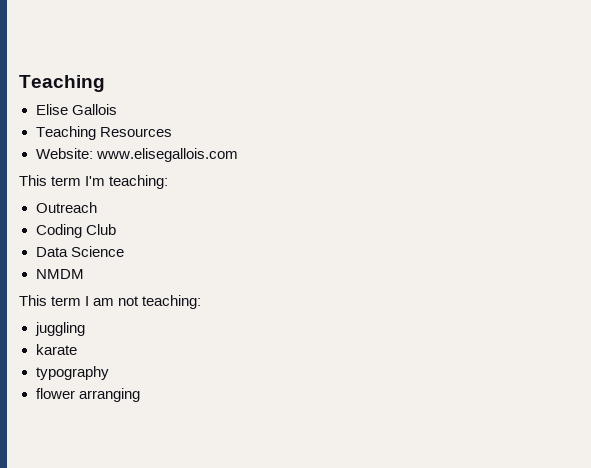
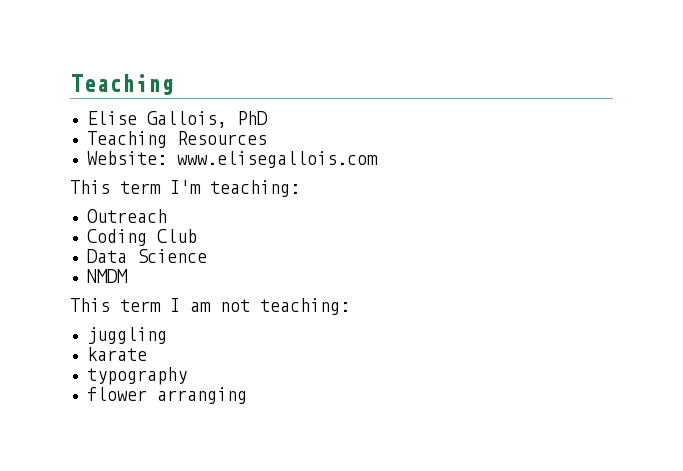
[71,104,117,115] Gallois -> [146,111,268,128] Gallois, PhD

